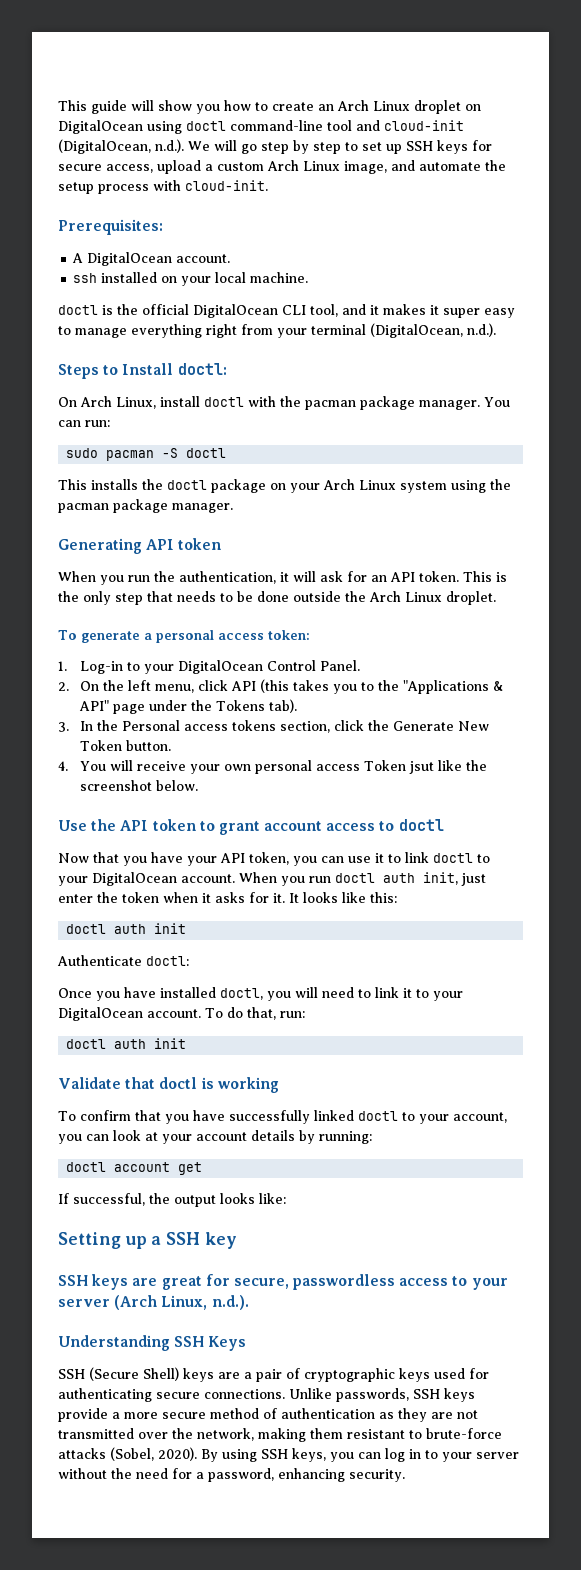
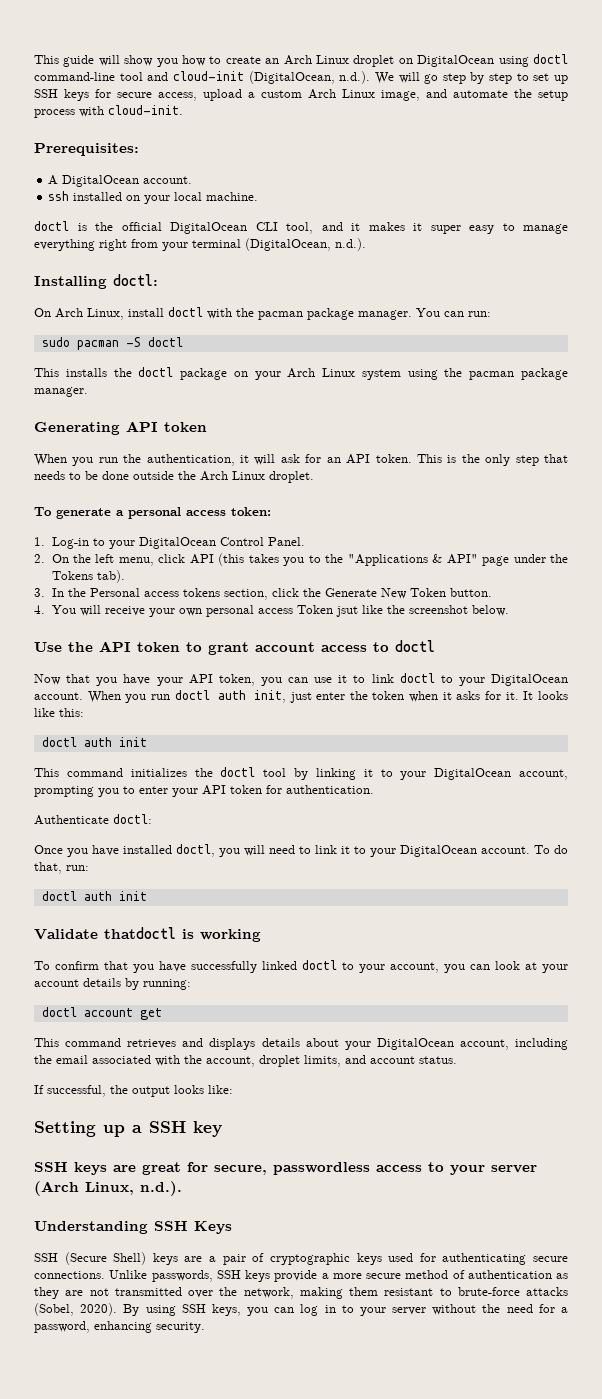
[58,363,174,379] Steps to Install -> [34,276,107,289] Installing
(187, 928) none -> [34,767,568,780] [34,785,374,797] // This command initializes the doctl tool by linking it to your DigitalOcean account, prompting you to enter your API token for authentication.
[125,1077,198,1089] that doctl -> [104,927,176,939] thatdoctl
(203, 1168) none -> [34,1038,569,1050] [34,1055,457,1067] // This command retrieves and displays details about your DigitalOcean account, including the email associated with the account, droplet limits, and account status.

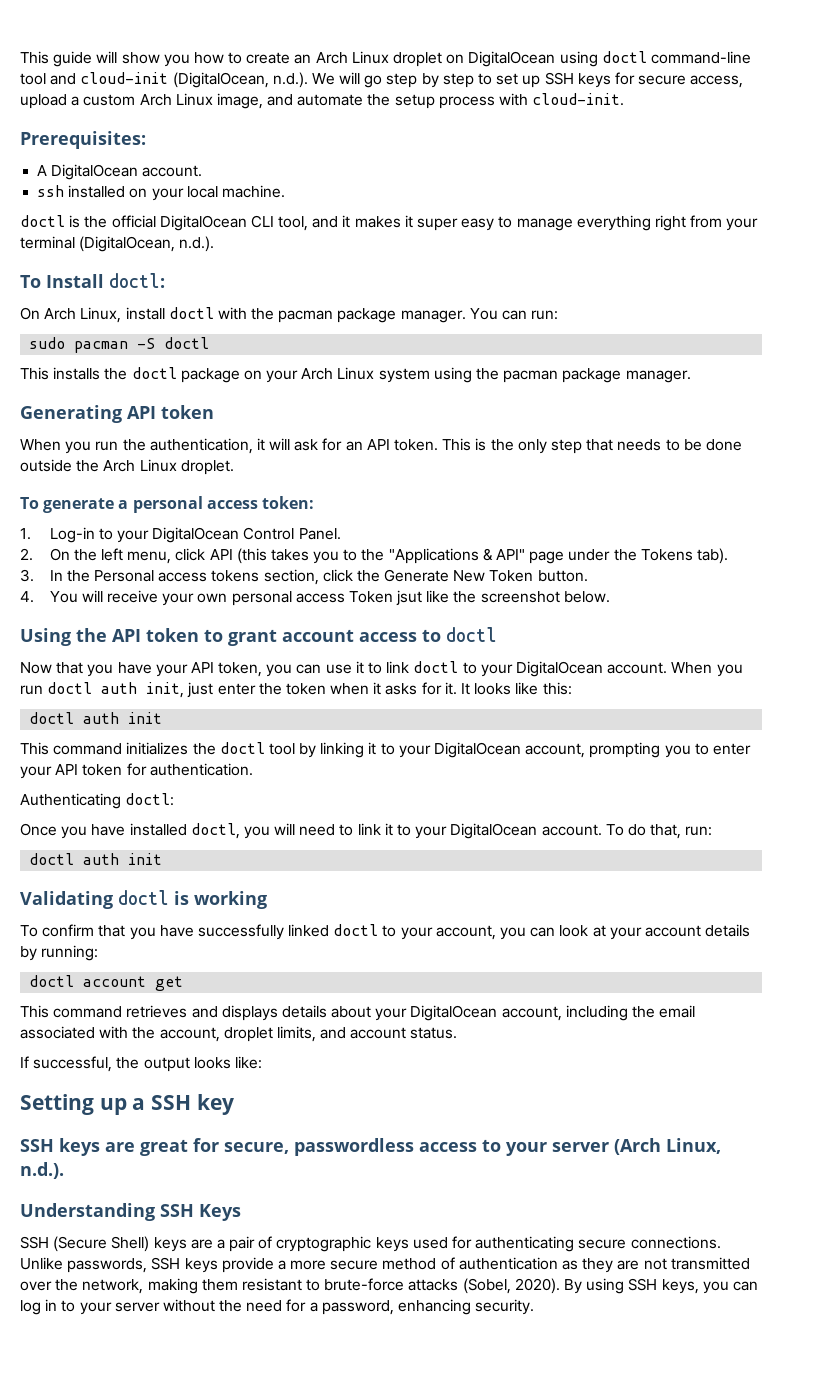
[34,276,107,289] Installing -> [20,274,104,288] To Install
[34,642,62,652] Use -> [20,628,71,646] Using
[34,815,109,825] Authenticate -> [20,793,121,809] Authenticating
[34,927,176,940] Validate thatdoctl -> [20,890,169,909] Validating doctl

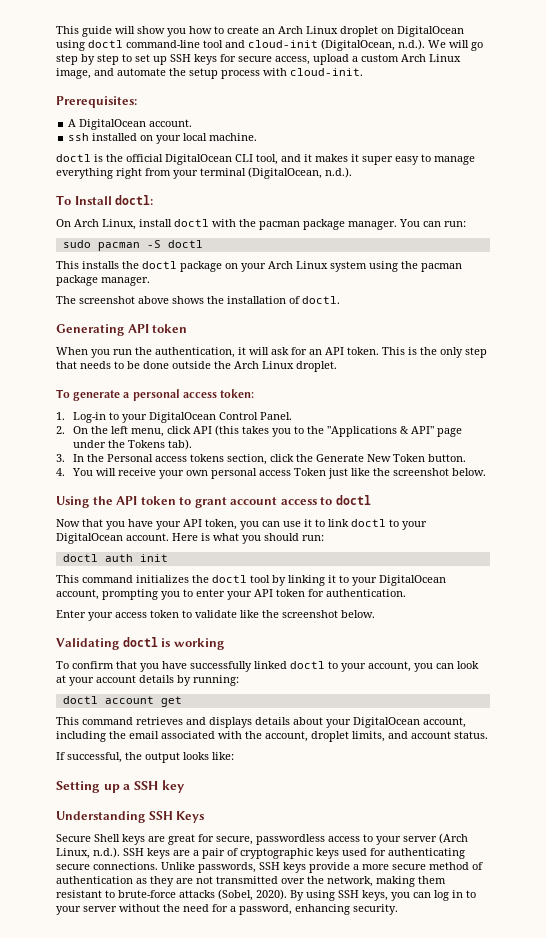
(691, 376) none -> [56,296,340,304] // The screenshot above shows the installation of doctl.
[396,590,423,606] jsut -> [328,468,349,479] just
[671,662,743,677] [20,682,572,698] When you run doctl auth init, just enter the token when it asks for it. It looks like this: -> [172,533,324,544] Here is what you should run:
[20,793,175,809] [20,823,713,839] [29,853,163,865] Authenticating doctl: // Once you have installed doctl, you will need to link it to your DigitalOcean account. To do that, run: // doctl auth init -> [56,610,375,621] Enter your access token to validate like the screenshot below.
[20,1139,54,1152] SSH -> [56,811,205,823] [56,834,120,842] Understanding SSH Keys // Secure Shell
[20,1203,241,1221] [20,1236,150,1252] // Understanding SSH Keys // SSH (Secure Shell) -> [123,848,144,856] SSH

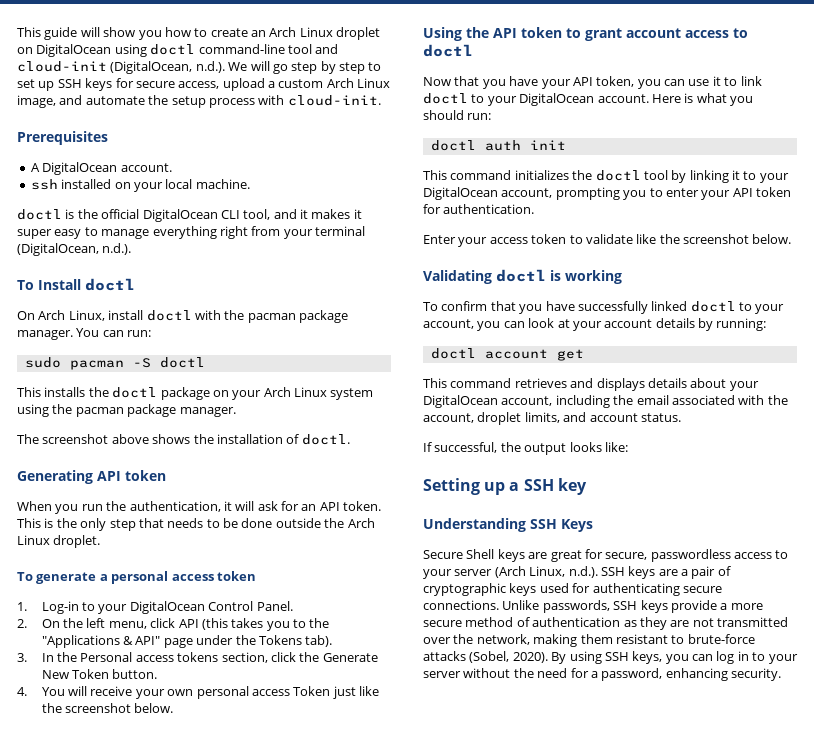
[56,96,137,108] Prerequisites: -> [17,131,108,145] Prerequisites
[115,195,154,205] doctl: -> [84,278,135,291] doctl
[220,389,255,398] token: -> [216,571,256,581] token

